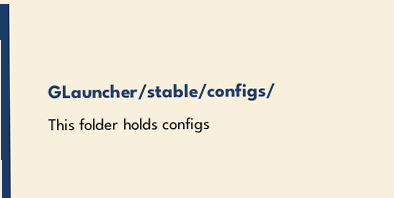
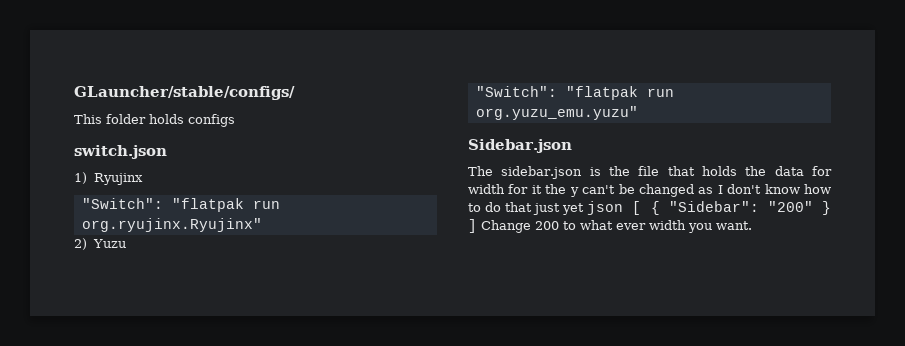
(212, 125) none -> [74,145,167,159] [74,172,143,185] [81,198,280,212] [81,218,262,232] [74,238,126,250] [475,86,674,100] [475,106,638,120] [468,139,572,153] [468,166,833,179] [468,184,831,197] [468,201,831,215] [468,219,752,233] // switch.json // 1) Ryujinx // "Switch": "flatpak run org.ryujinx.Ryujinx" // 2) Yuzu // "Switch": "flatpak run org.yuzu_emu.yuzu" // Sidebar.json // The sidebar.json is the file that holds the data for width for it the y can't be changed as I don't know how to do that just yet json [ { "Sidebar": "200" } ] Change 200 to what ever width you want.

